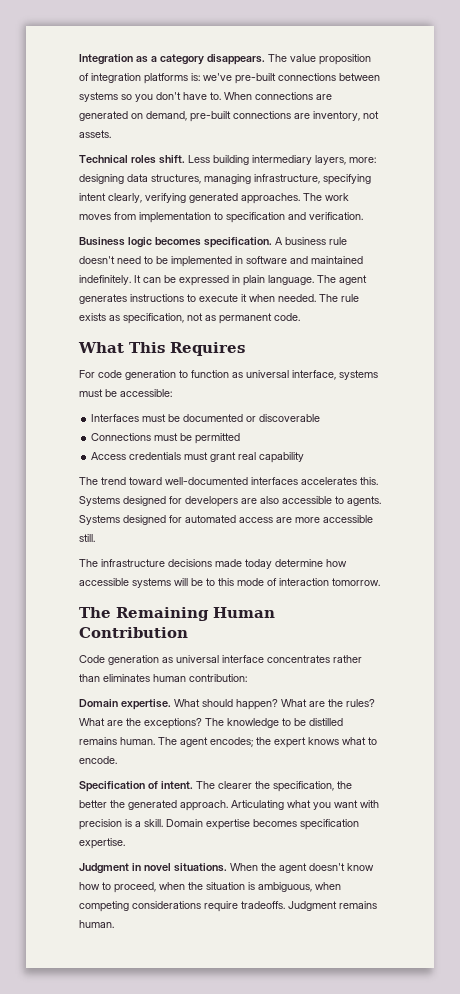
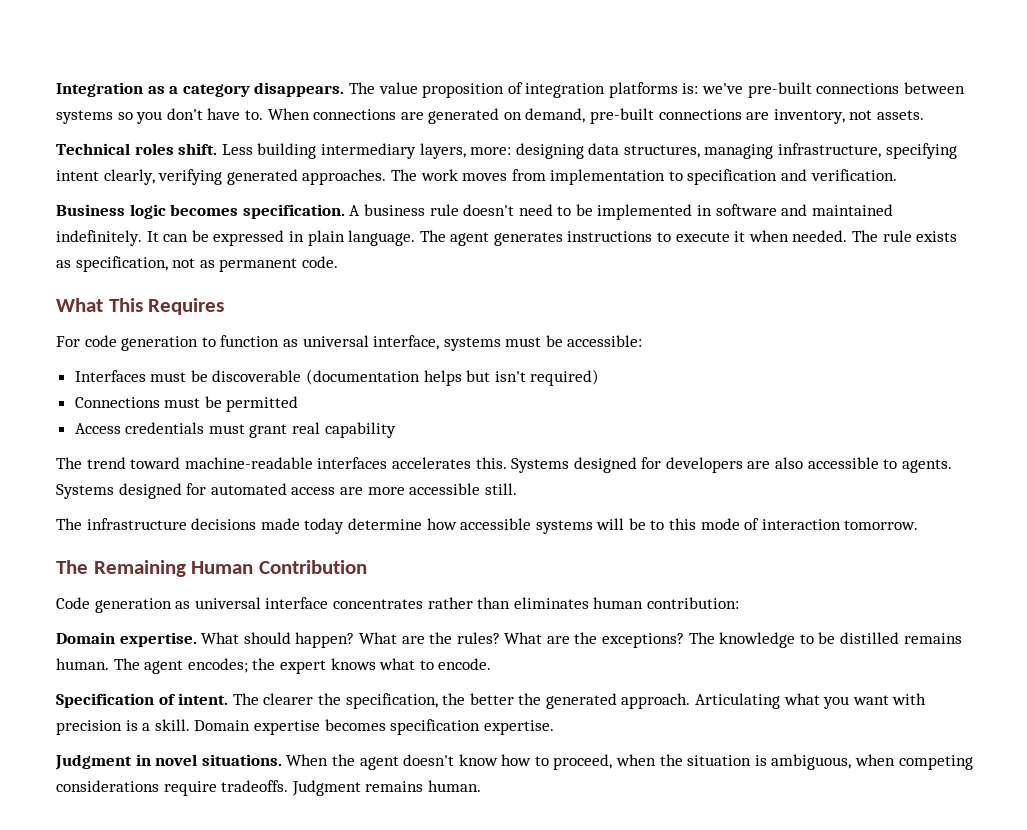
[183,414,257,422] documented or -> (208, 376) none
(321, 418) none -> [306,369,600,386] (documentation helps but isn't required)
[165,477,248,485] well-documented -> [184,457,313,469] machine-readable

